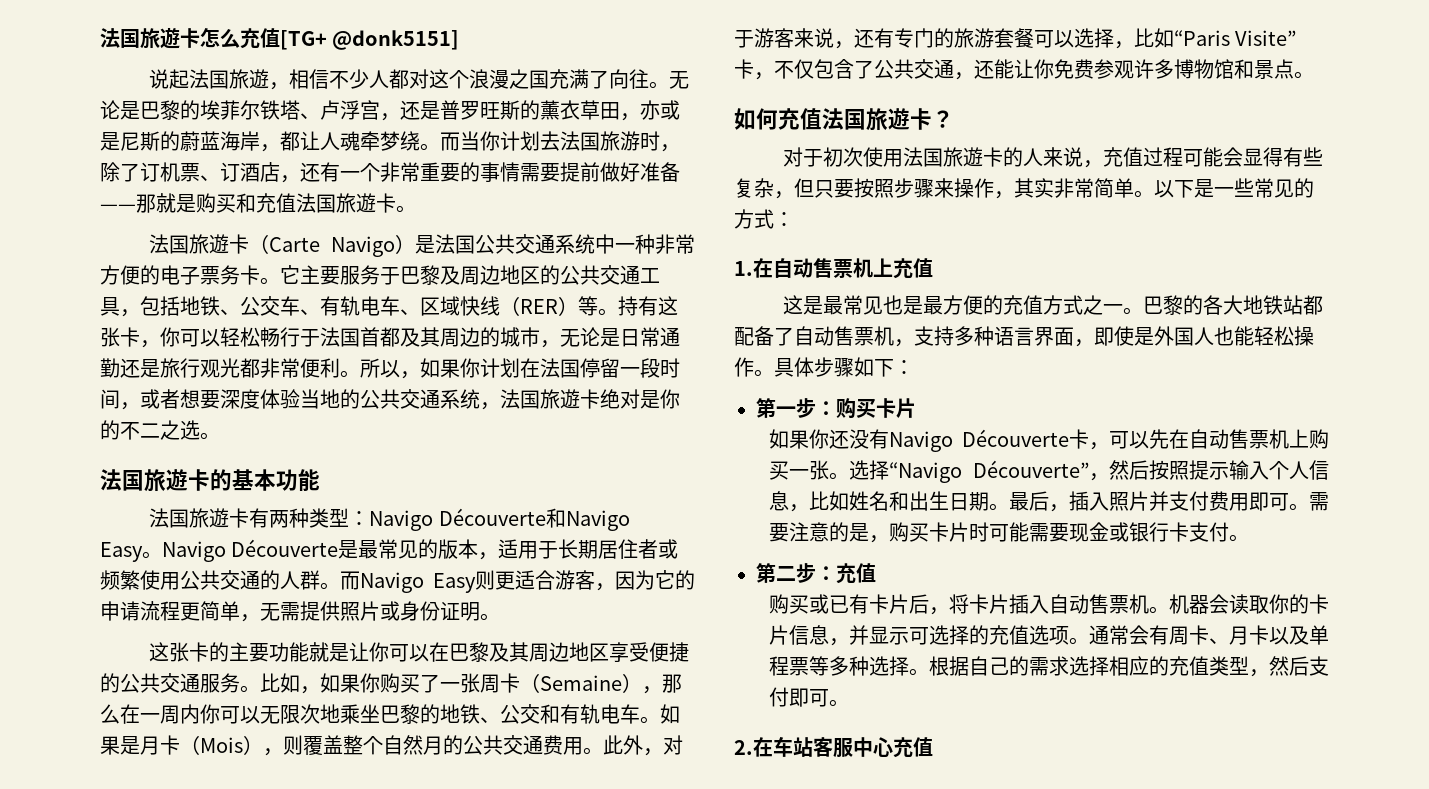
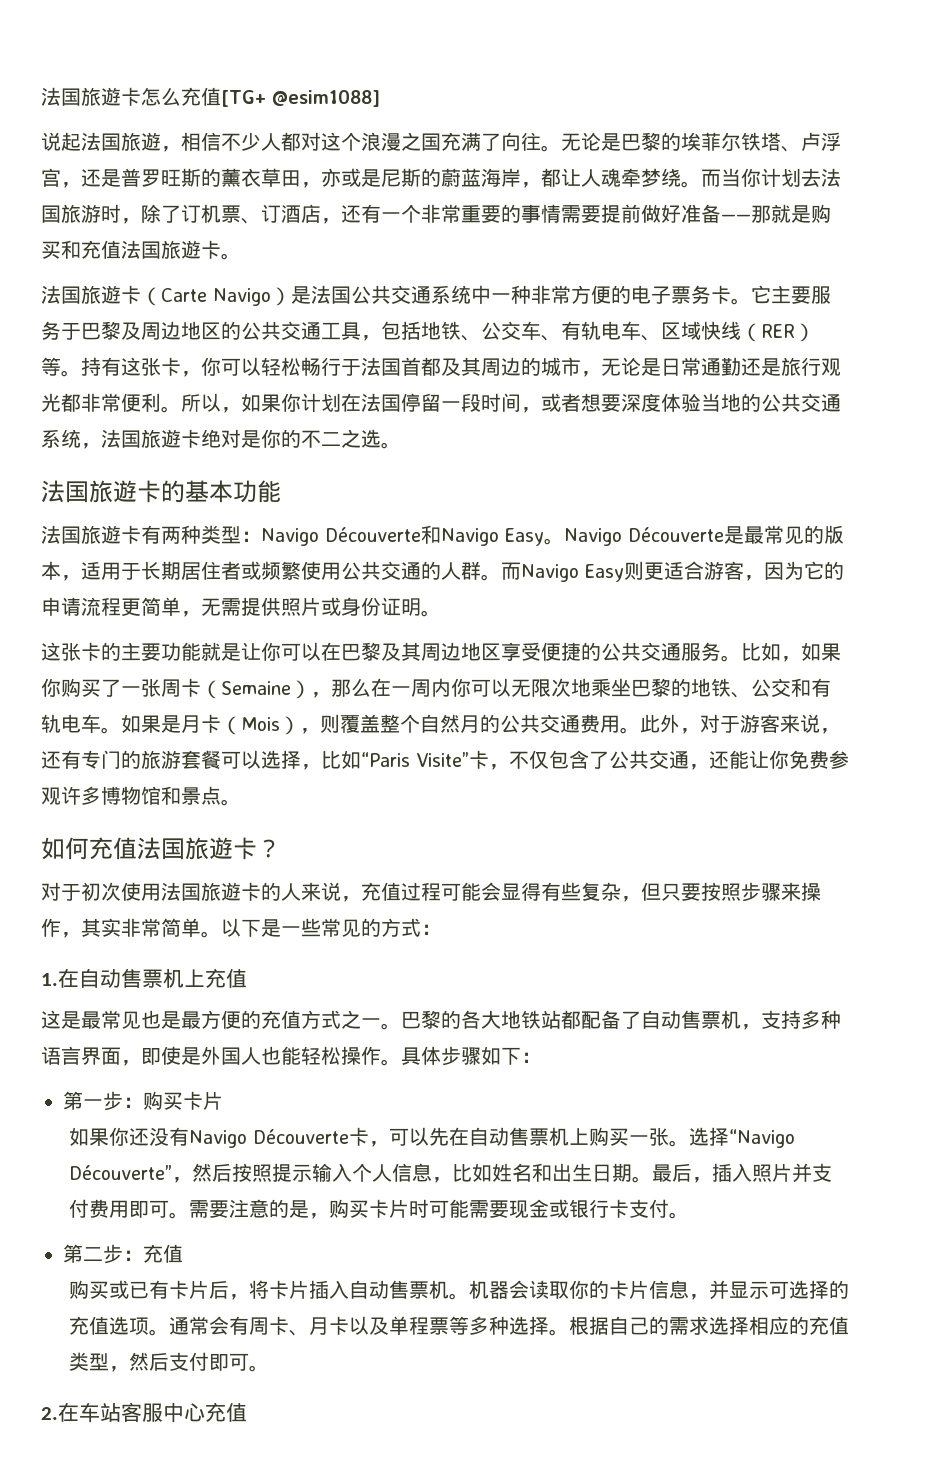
[332,30,460,50] @donk5151] -> [272,90,380,107] @esim1088]

